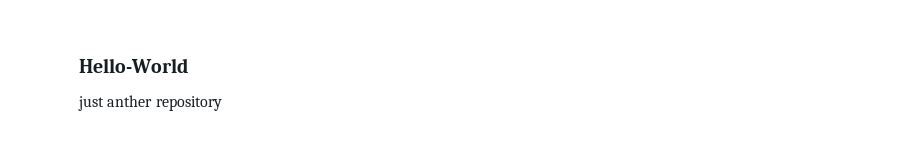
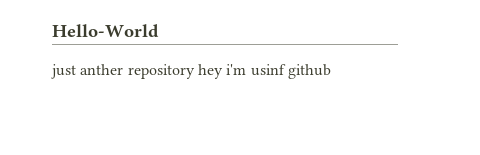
(222, 103) none -> [197,64,331,79] hey i'm usinf github

